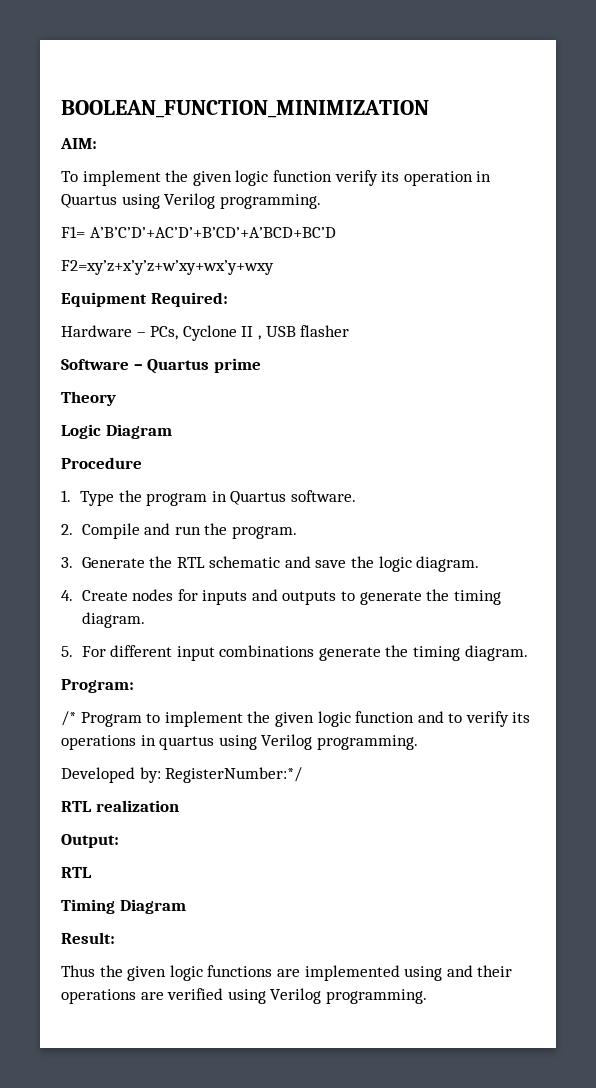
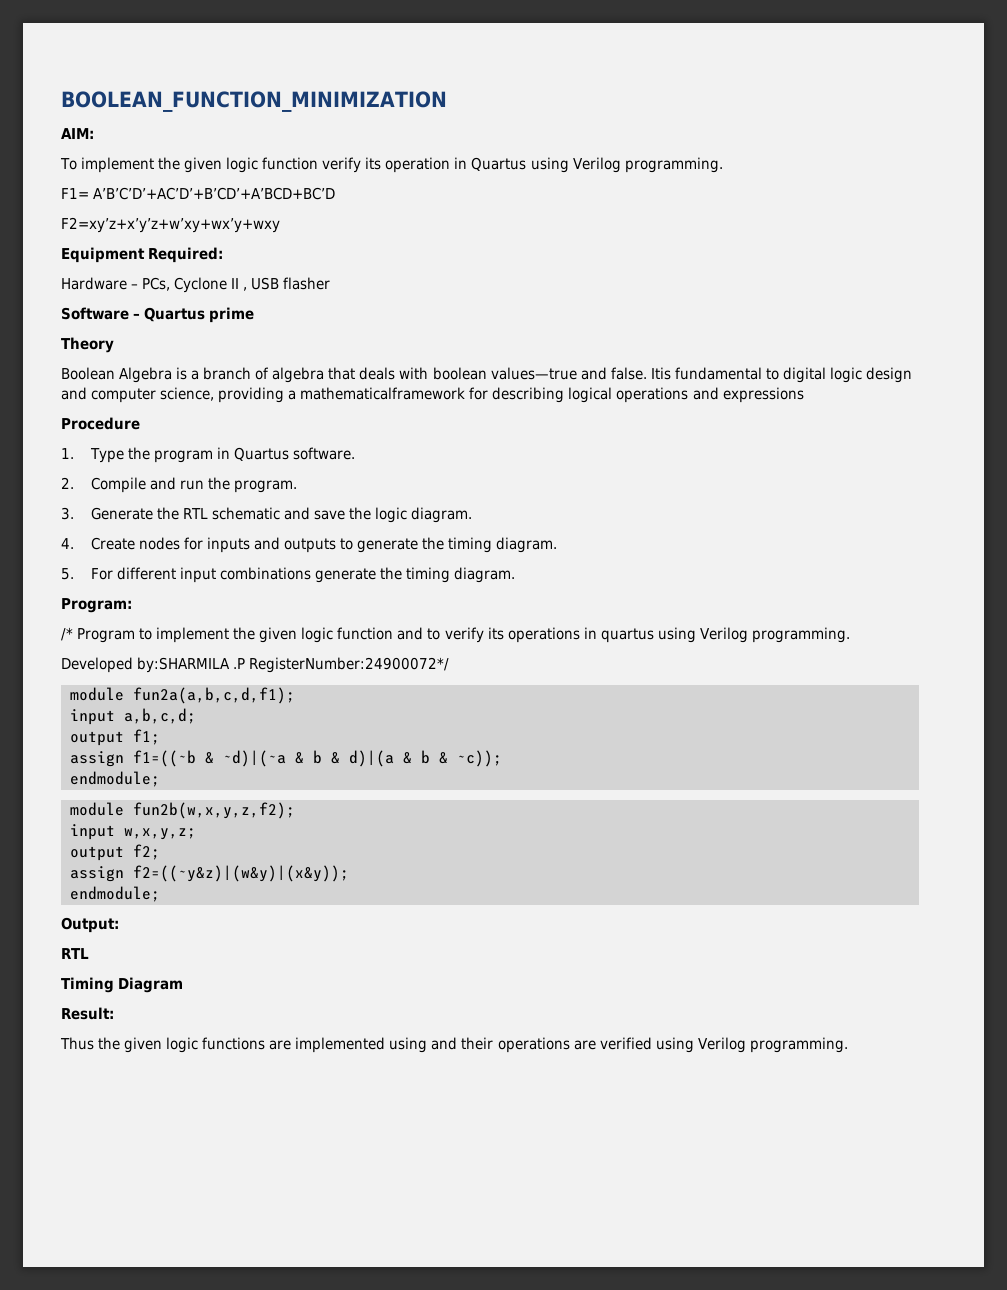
[61,424,172,439] Logic Diagram -> [61,367,912,383] [61,387,804,403] Boolean Algebra is a branch of algebra that deals with boolean values—true and false. Itis fundamental to digital logic design and computer science, providing a mathematicalframework for describing logical operations and expressions
[139,767,303,783] [61,800,179,812] by: RegisterNumber:*/ // RTL realization -> [137,657,450,673] [70,687,295,704] [70,708,196,725] [70,729,160,746] [70,750,502,767] [70,771,160,787] [70,802,295,819] [70,824,196,840] [70,844,160,861] [70,865,349,882] [70,886,160,902] by:SHARMILA .P RegisterNumber:24900072*/ // module fun2a(a,b,c,d,f1); // input a,b,c,d; // output f1; // assign f1=((~b & ~d)|(~a & b & d)|(a & b & ~c)); // endmodule; // module fun2b(w,x,y,z,f2); // input w,x,y,z; // output f2; // assign f2=((~y&z)|(w&y)|(x&y)); // endmodule;

